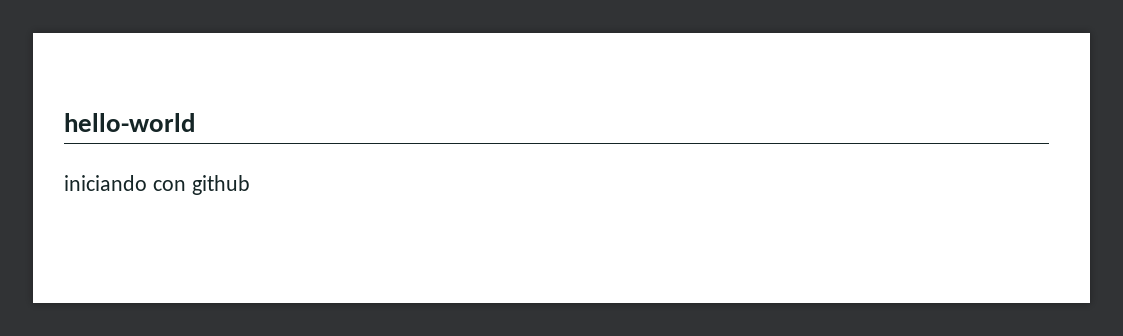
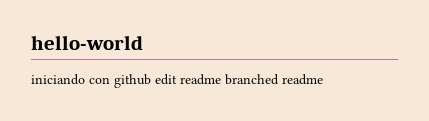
(250, 185) none -> [155,74,323,85] edit readme branched readme

